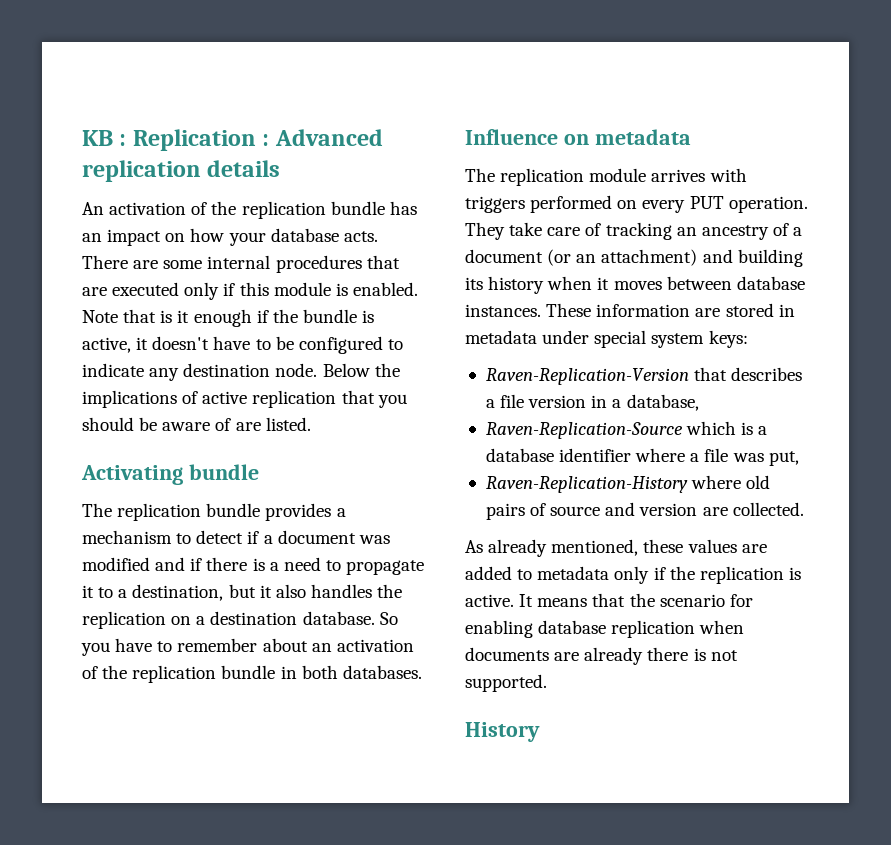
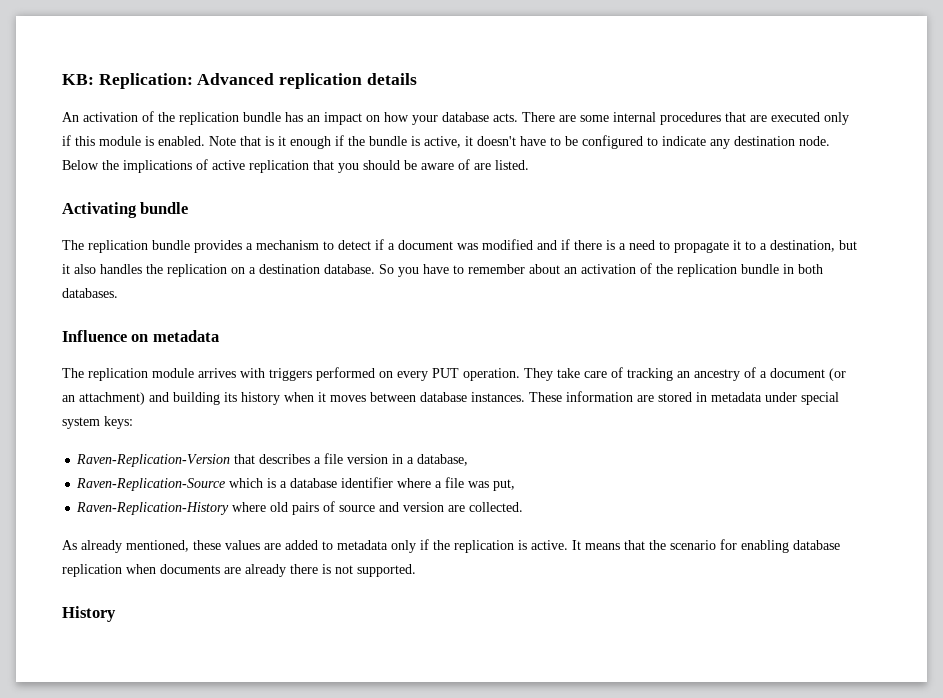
[82,129,270,151] KB : Replication : -> [62,73,193,89] KB: Replication:

